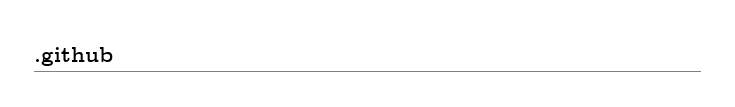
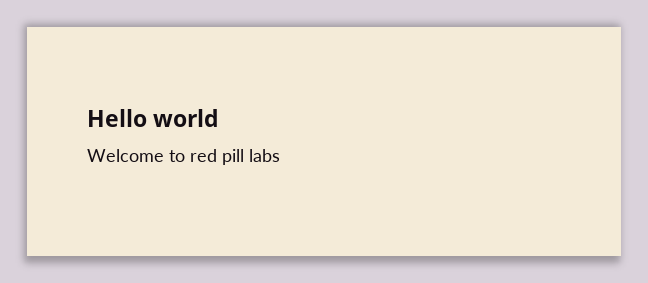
[34,47,113,66] .github -> [87,109,220,127] [87,149,280,165] Hello world // Welcome to red pill labs

